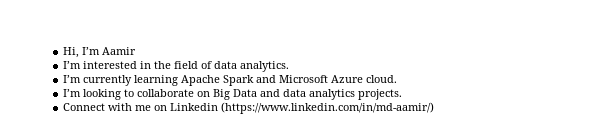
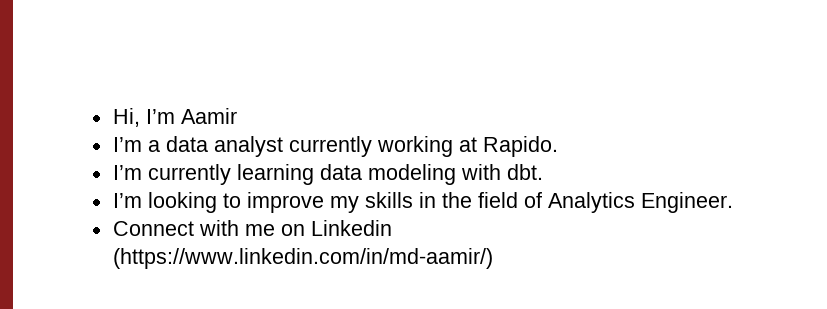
[83,61,290,72] [63,75,398,86] [63,89,403,100] interested in the field of data analytics. // I’m currently learning Apache Spark and Microsoft Azure cloud. // I’m looking to collaborate on Big Data and data analytics projects. -> [147,136,558,157] [112,164,543,185] [112,192,733,213] a data analyst currently working at Rapido. // I’m currently learning data modeling with dbt. // I’m looking to improve my skills in the field of Analytics Engineer.

